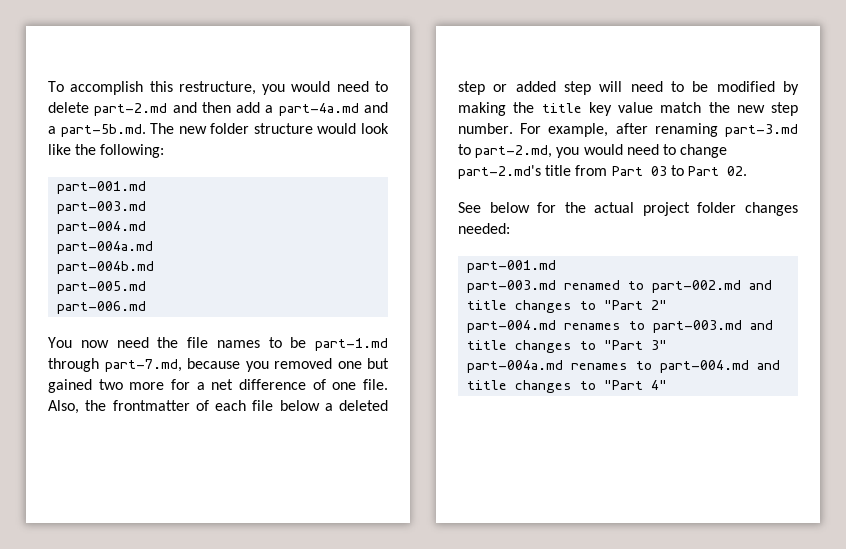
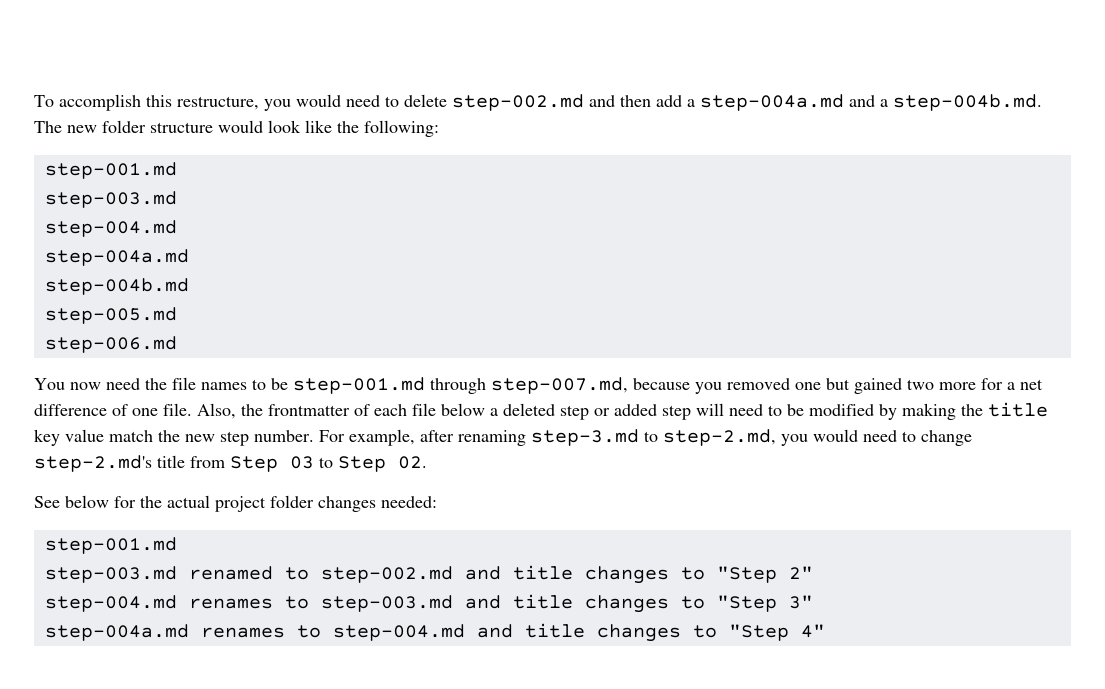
[94,103,168,116] part-2.md -> [452,94,584,111] step-002.md
[278,103,359,116] part-4a.md -> [700,94,844,111] step-004a.md
[60,124,146,137] part-5b.md. -> [893,94,1042,111] step-004b.md.
[57,181,147,194] [57,201,147,214] [57,221,147,234] [57,241,154,254] [57,261,155,274] [57,281,147,294] [57,301,147,314] part-001.md // part-003.md // part-004.md // part-004a.md // part-004b.md // part-005.md // part-006.md -> [44,162,177,179] [44,191,177,208] [44,220,177,237] [44,249,189,266] [44,278,189,295] [44,307,177,324] [44,336,177,353] step-001.md // step-003.md // step-004.md // step-004a.md // step-004b.md // step-005.md // step-006.md
[315,338,388,351] [48,358,182,372] part-1.md through part-7.md, -> [293,377,628,394] step-001.md through step-007.md,
[725,124,798,137] [458,144,553,158] part-3.md to part-2.md, -> [531,429,776,446] step-3.md to step-2.md,
[458,165,541,179] part-2.md's -> [34,455,152,472] step-2.md's
[611,166,643,176] Part -> [230,456,278,472] Step
[687,166,719,176] Part -> [338,456,386,472] Step
[467,260,557,273] [467,280,557,293] part-001.md // part-003.md -> [44,537,177,554] [44,566,177,583] step-001.md // step-003.md
[652,280,773,293] [467,300,644,313] part-002.md and title changes to "Part -> [320,565,777,584] step-002.md and title changes to "Step
[467,320,774,333] [467,340,644,353] part-004.md renames to part-003.md and title changes to "Part -> [44,594,777,613] step-004.md renames to step-003.md and title changes to "Step
[467,360,781,373] [467,380,644,393] part-004a.md renames to part-004.md and title changes to "Part -> [44,623,789,642] step-004a.md renames to step-004.md and title changes to "Step

